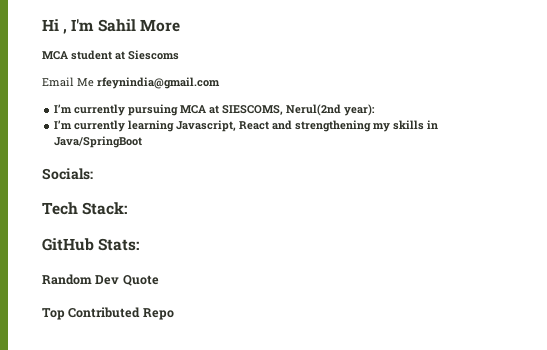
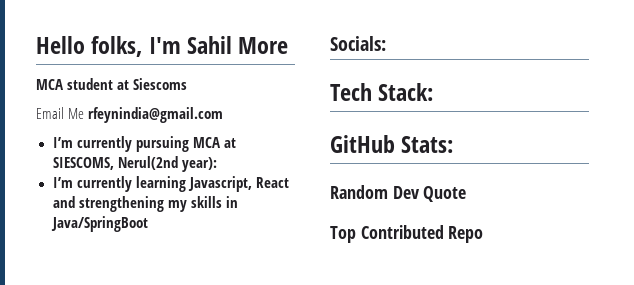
[42,19,68,34] Hi , -> [36,36,143,57] Hello folks,

